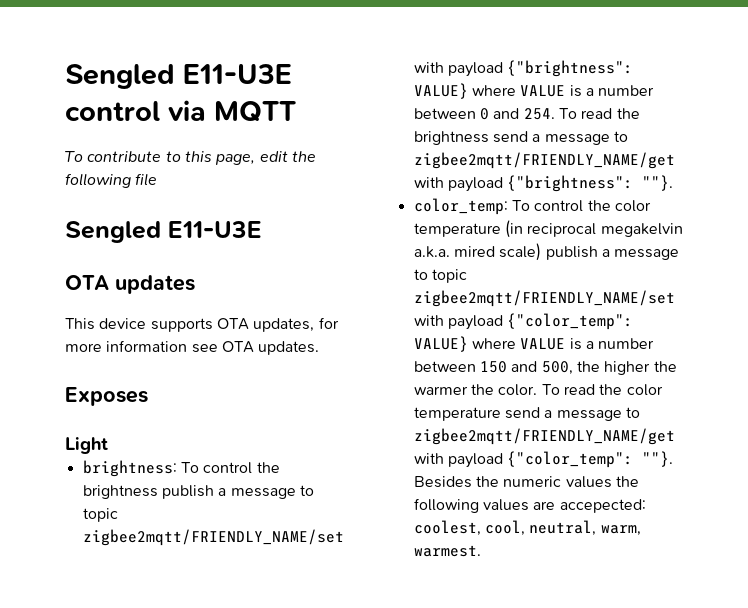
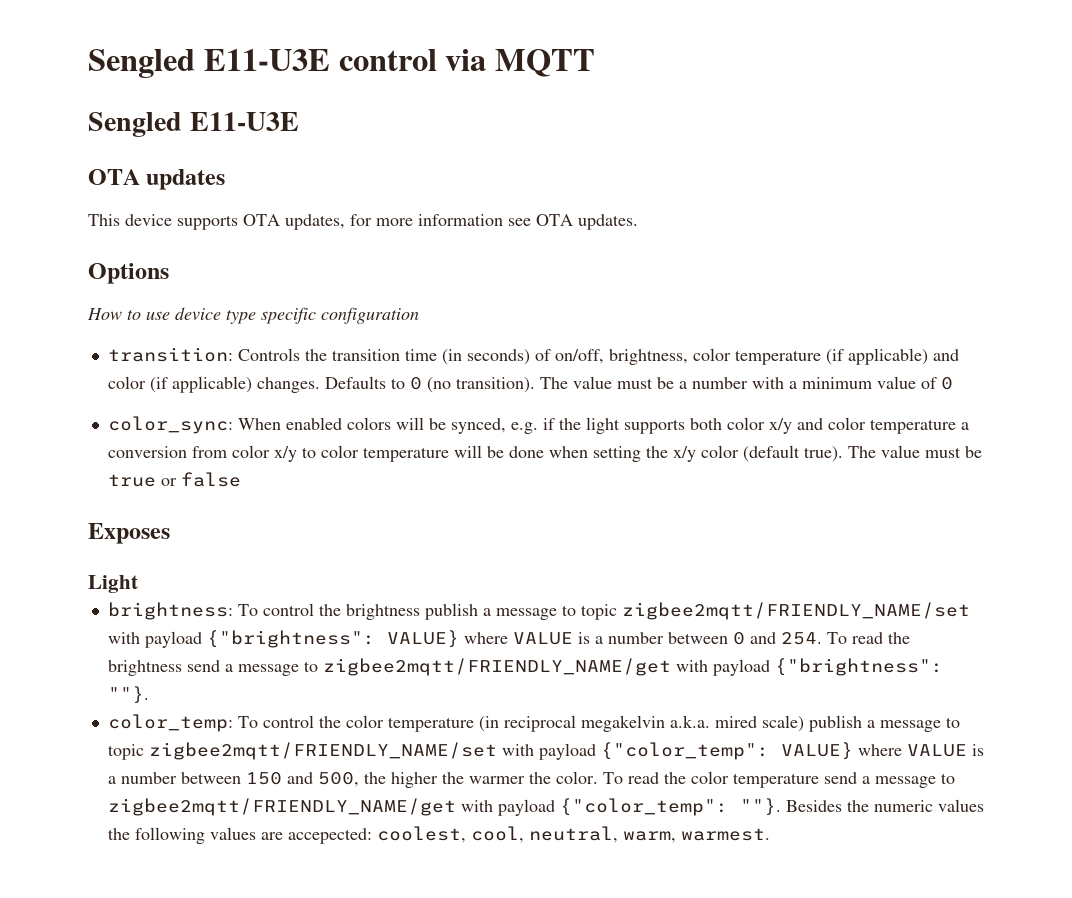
[65,151,316,165] [65,173,158,188] // To contribute to this page, edit the following file -> (596, 63) none
(320, 348) none -> [88,263,169,284] [87,307,419,324] [107,347,959,365] [107,376,953,393] [107,416,969,434] [107,445,982,462] [107,472,241,487] // Options // How to use device type specific configuration // transition: Controls the transition time (in seconds) of on/off, brightness, color temperature (if applicable) and color (if applicable) changes. Defaults to 0 (no transition). The value must be a number with a minimum value of 0 // color_sync: When enabled colors will be synced, e.g. if the light supports both color x/y and color temperature a conversion from color x/y to color temperature will be done when setting the x/y color (default true). The value must be true or false

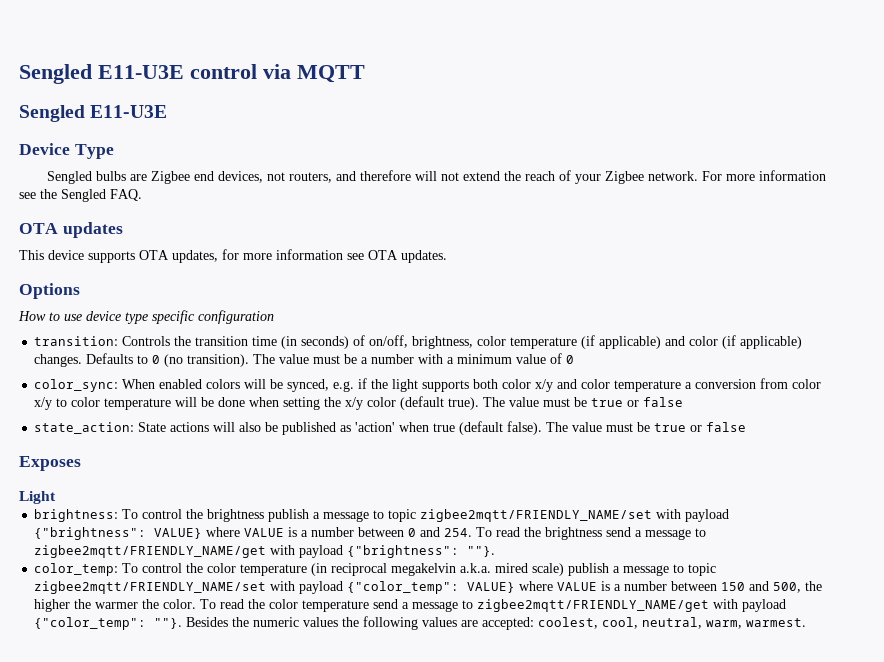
(299, 121) none -> [19,143,114,159] [47,170,827,184] [19,189,142,202] // Device Type // Sengled bulbs are Zigbee end devices, not routers, and therefore will not extend the reach of your Zigbee network. For more information see the Sengled FAQ.
(241, 479) none -> [34,421,747,435] // state_action: State actions will also be published as 'action' when true (default false). The value must be true or false
[287,828,372,844] accepected: -> [482,617,535,630] accepted:

